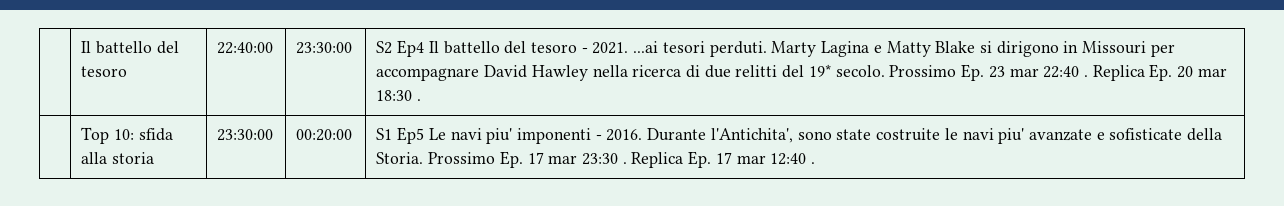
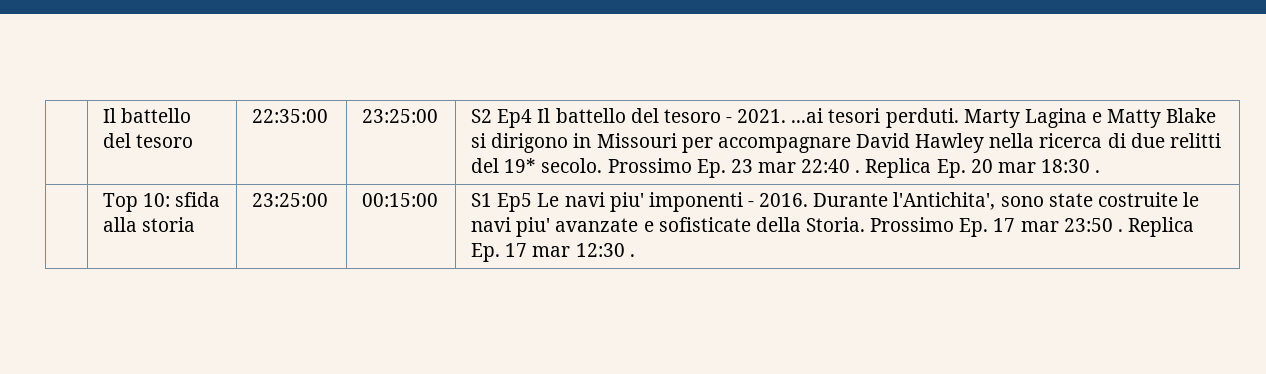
[217,42,274,54] [296,42,353,54] 22:40:00 | 23:30:00 -> [252,109,329,123] [362,109,439,123] 22:35:00 | 23:25:00
[217,129,274,141] [296,129,353,141] 23:30:00 | 00:20:00 -> [252,193,329,207] [362,193,439,207] 23:25:00 | 00:15:00
[582,153,619,165] 23:30 -> [1063,218,1113,232] 23:50
[770,153,807,165] 12:40 -> [575,243,625,257] 12:30

